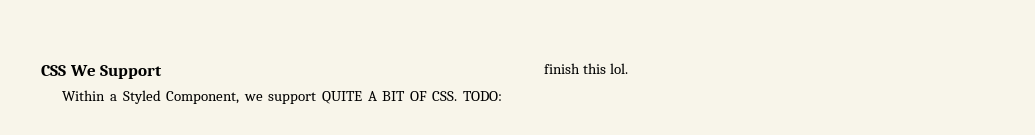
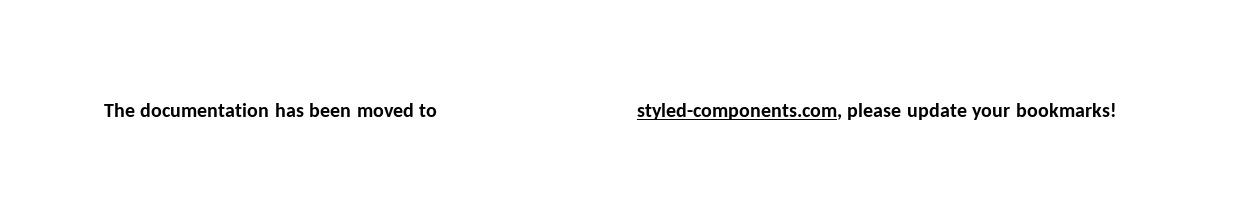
[41,65,163,79] [62,90,502,104] [544,63,628,74] CSS We Support // Within a Styled Component, we support QUITE A BIT OF CSS. TODO: finish this lol. -> [104,103,1117,120] The documentation has been moved to styled-components.com, please update your bookmarks!

